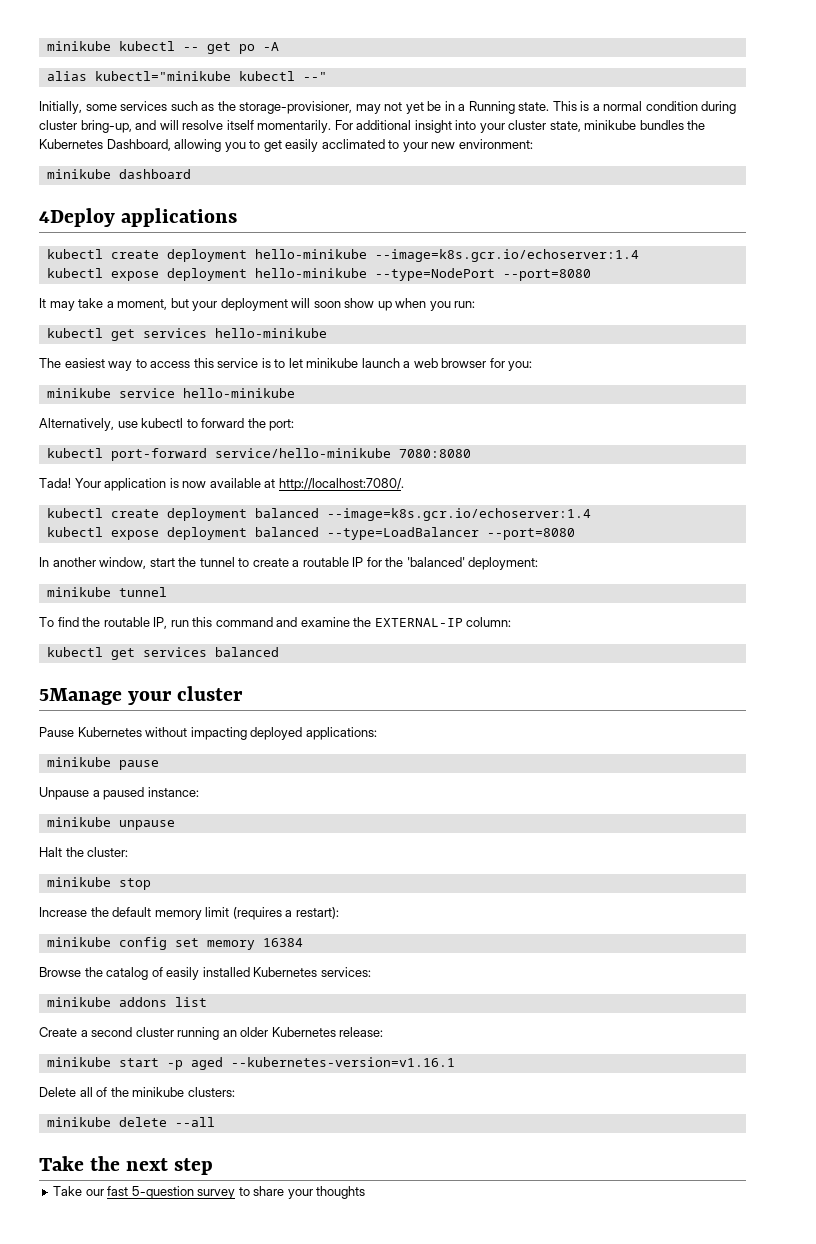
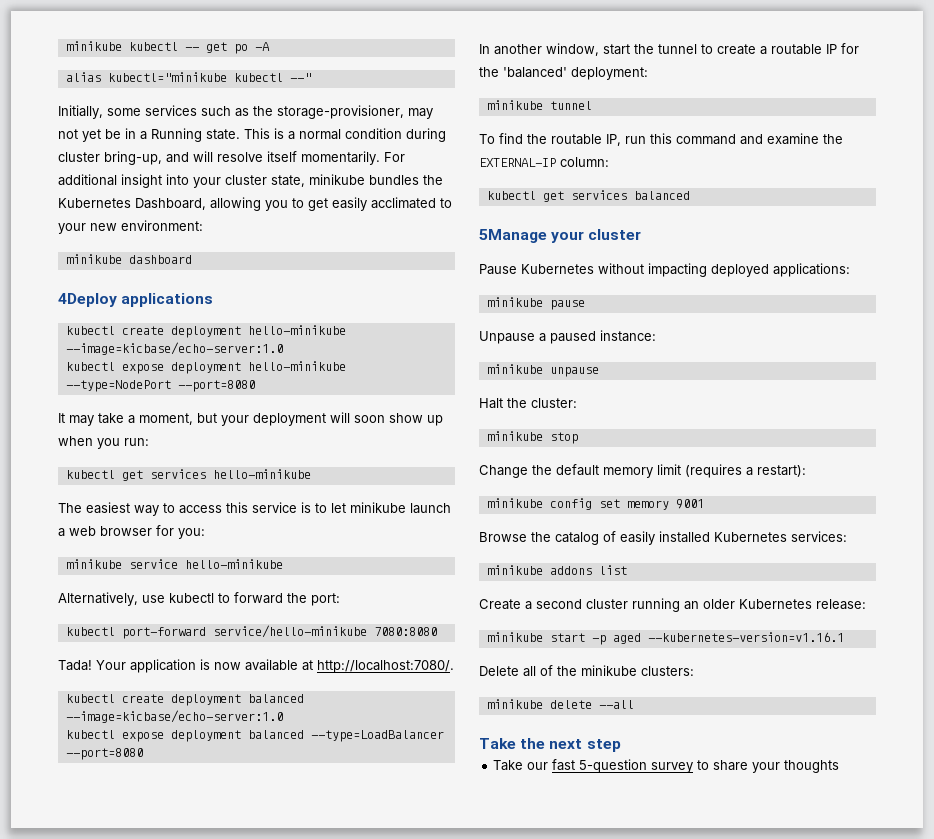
[374,249,639,262] --image=k8s.gcr.io/echoserver:1.4 -> [65,342,283,355] --image=kicbase/echo-server:1.0
[326,508,591,521] --image=k8s.gcr.io/echoserver:1.4 -> [65,710,283,723] --image=kicbase/echo-server:1.0
[39,907,87,917] Increase -> [479,465,528,478] Change
[262,938,303,947] 16384 -> [675,499,704,509] 9001

